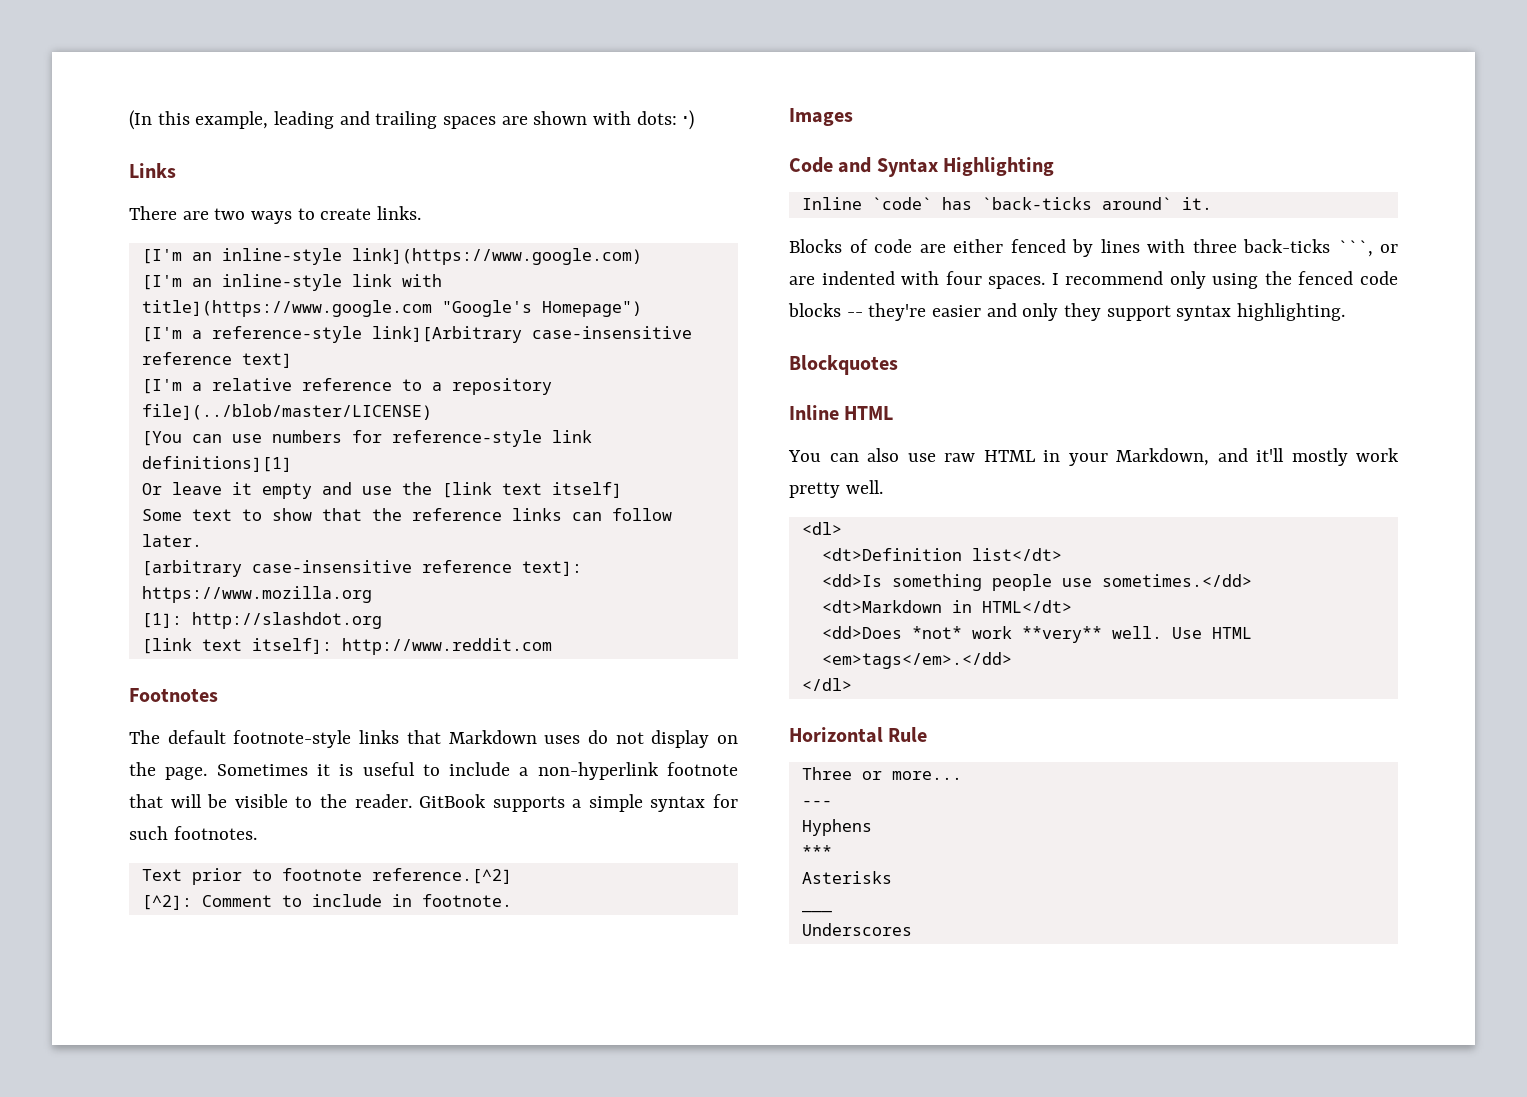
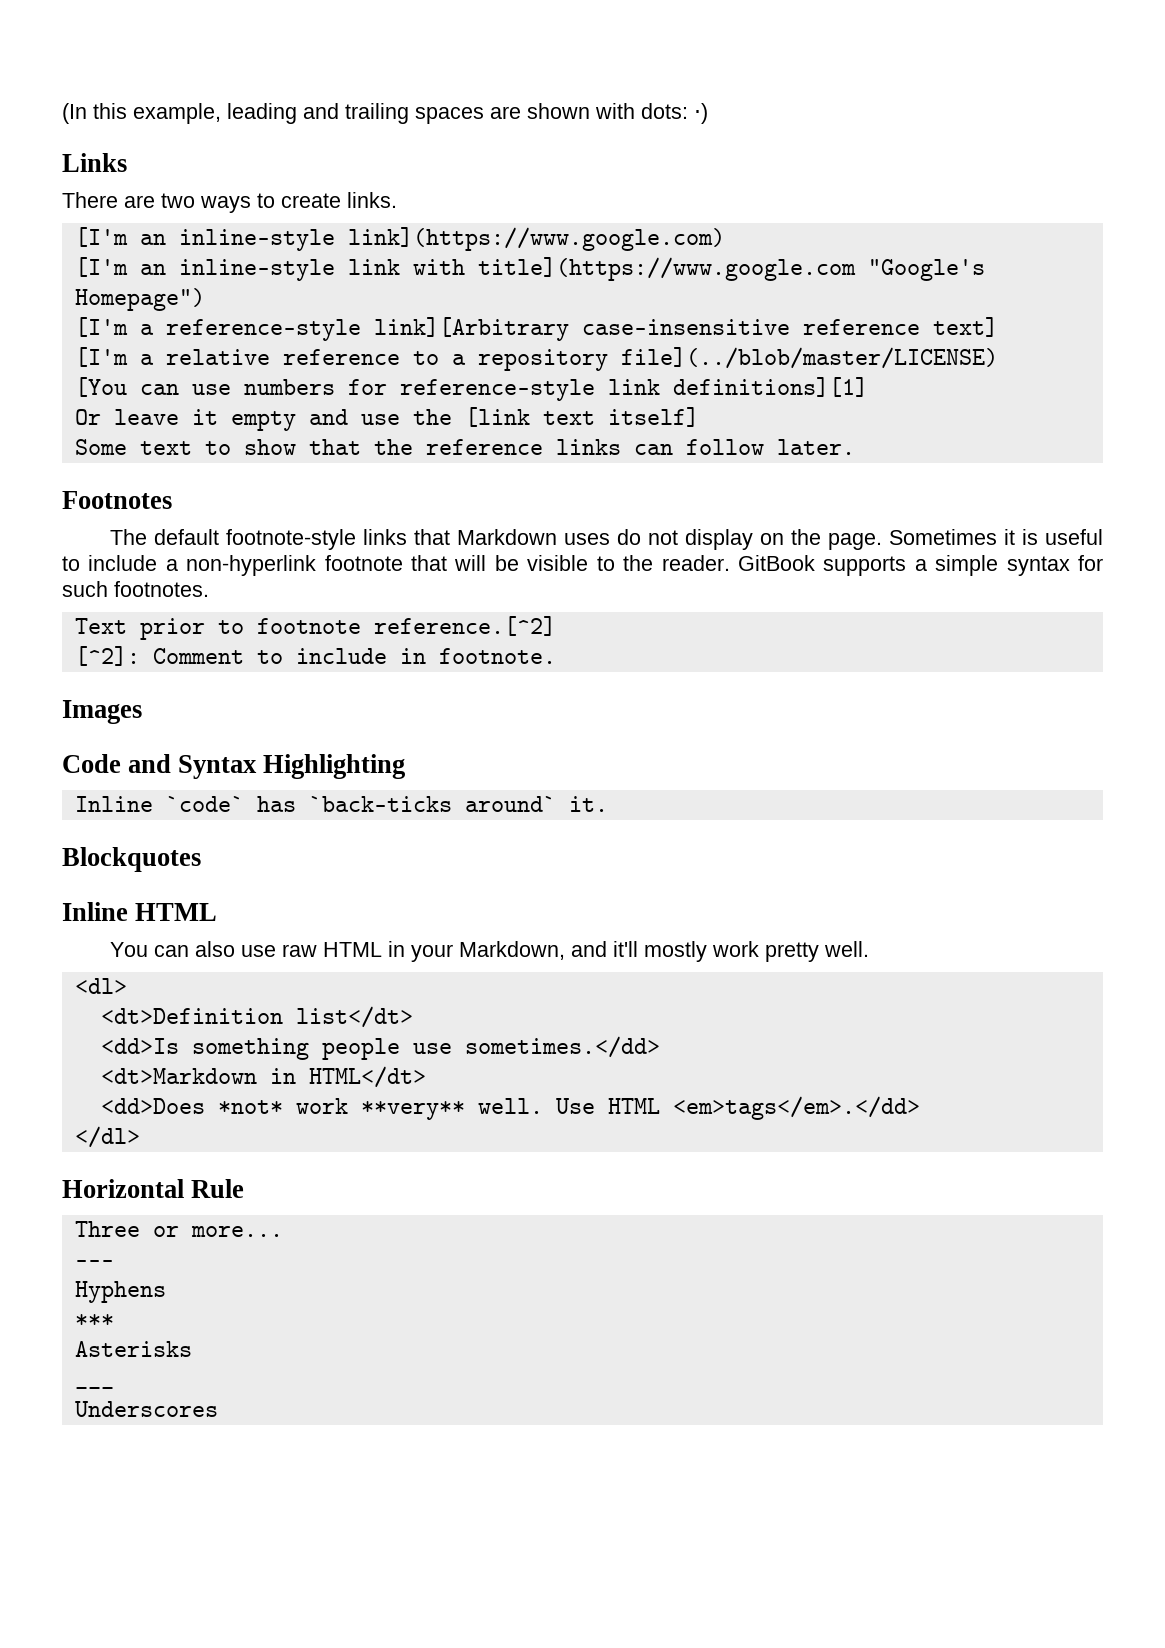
[141,560,582,577] [141,586,372,603] [141,612,382,629] [141,638,552,655] // [arbitrary case-insensitive reference text]: https://www.mozilla.org // [1]: http://slashdot.org // [link text itself]: http://www.reddit.com -> (855, 447) none
[789,239,1398,257] [789,271,1398,289] [788,303,1346,321] // Blocks of code are either fenced by lines with three back-ticks ```, or are indented with four spaces. I recommend only using the fenced code blocks -- they're easier and only they support syntax highlighting. -> (608, 804) none

